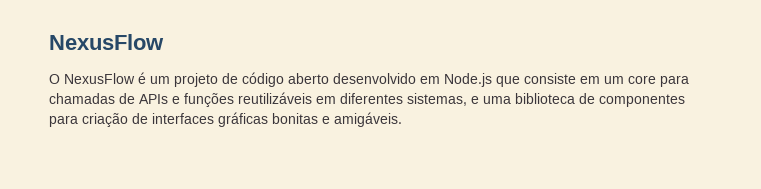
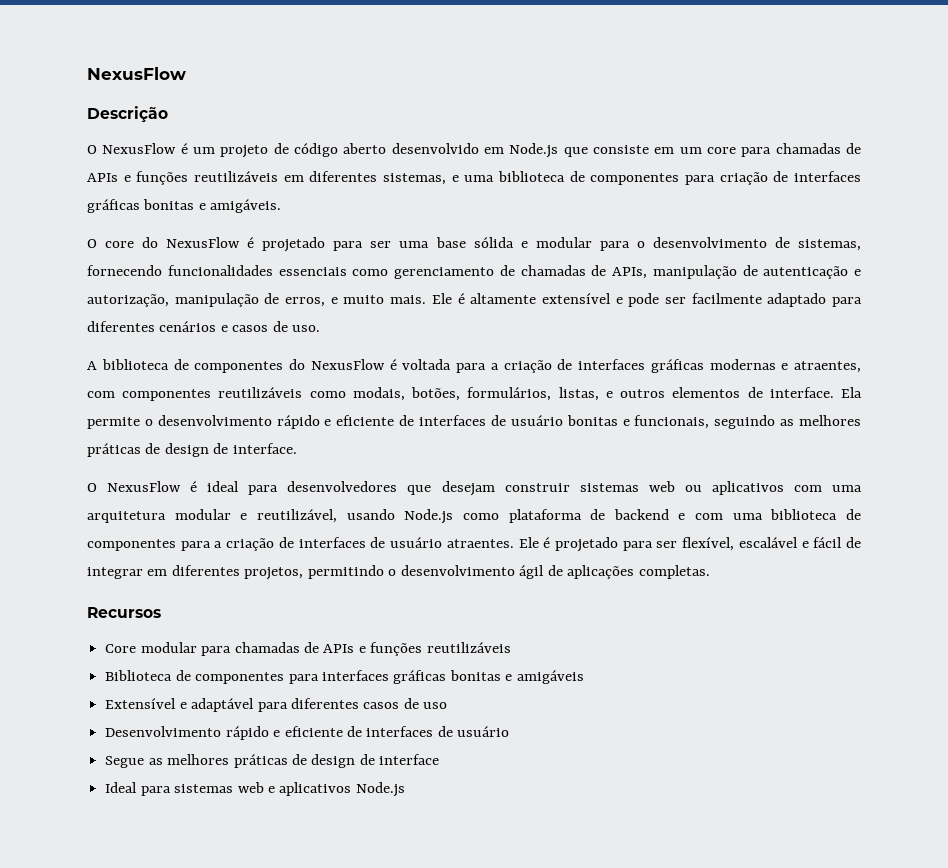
[49,34,164,50] NexusFlow -> [87,67,186,80] [87,106,168,123] NexusFlow // Descrição
(402, 119) none -> [87,237,861,252] [87,265,861,279] [87,293,862,307] [87,321,321,332] [87,359,861,373] [87,387,863,401] [87,415,862,429] [87,443,297,457] [87,481,862,496] [87,509,861,524] [87,537,861,552] [87,565,710,580] [87,607,161,618] [105,642,511,656] [105,670,584,684] [105,698,448,712] [105,726,510,740] [105,754,440,768] [105,782,405,797] // O core do NexusFlow é projetado para ser uma base sólida e modular para o desenvolvimento de sistemas, fornecendo funcionalidades essenciais como gerenciamento de chamadas de APIs, manipulação de autenticação e autorização, manipulação de erros, e muito mais. Ele é altamente extensível e pode ser facilmente adaptado para diferentes cenários e casos de uso. // A biblioteca de componentes do NexusFlow é voltada para a criação de interfaces gráficas modernas e atraentes, com componentes reutilizáveis como modais, botões, formulários, listas, e outros elementos de interface. Ela permite o desenvolvimento rápido e eficiente de interfaces de usuário bonitas e funcionais, seguindo as melhores práticas de design de interface. // O NexusFlow é ideal para desenvolvedores que desejam construir sistemas web ou aplicativos com uma arquitetura modular e reutilizável, usando Node.js como plataforma de backend e com uma biblioteca de componentes para a criação de interfaces de usuário atraentes. Ele é projetado para ser flexível, escalável e fácil de integrar em diferentes projetos, permitindo o desenvolvimento ágil de aplicações completas. // Recursos // Core modular para chamadas de APIs e funções reutilizáveis // Biblioteca de componentes para interfaces gráficas bonitas e amigáveis // Extensível e adaptável para diferentes casos de uso // Desenvolvimento rápido e eficiente de interfaces de usuário // Segue as melhores práticas de design de interface // Ideal para sistemas web e aplicativos Node.js

